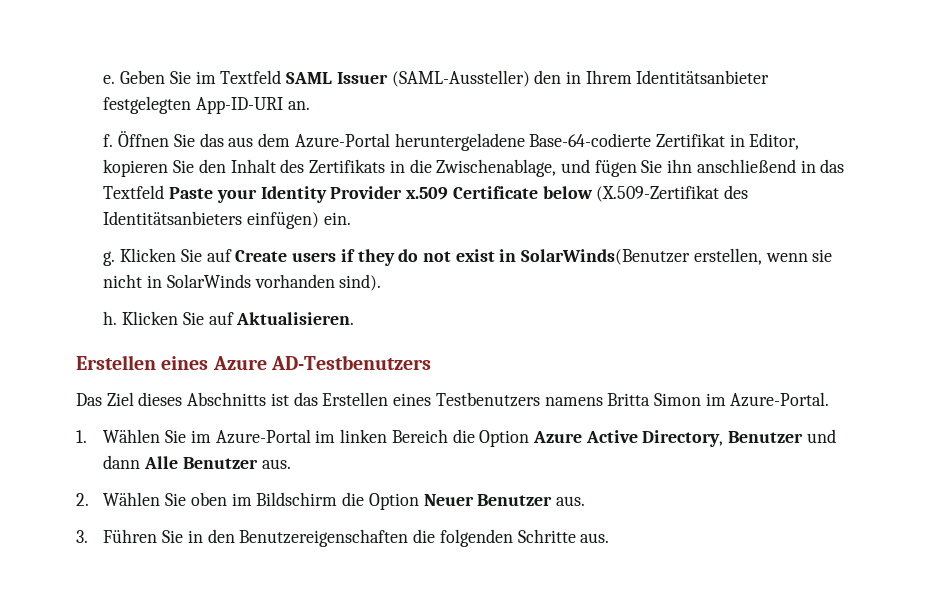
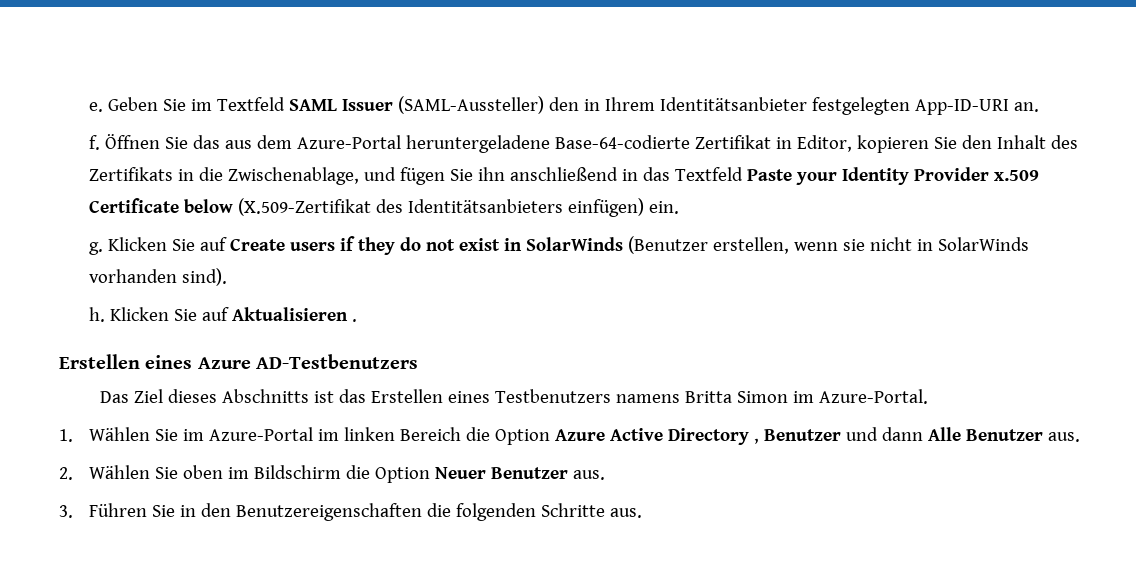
[521,249,691,265] SolarWinds(Benutzer -> [526,236,709,254] SolarWinds (Benutzer
[236,312,355,325] Aktualisieren. -> [232,307,358,322] Aktualisieren .
[642,430,724,447] Directory, -> [668,428,760,445] Directory ,

